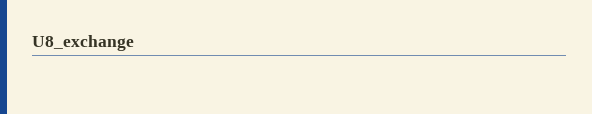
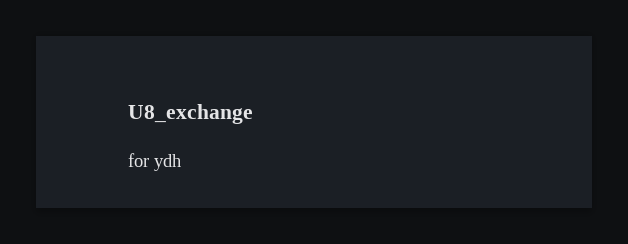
(134, 43) none -> [128,153,181,171] // for ydh

